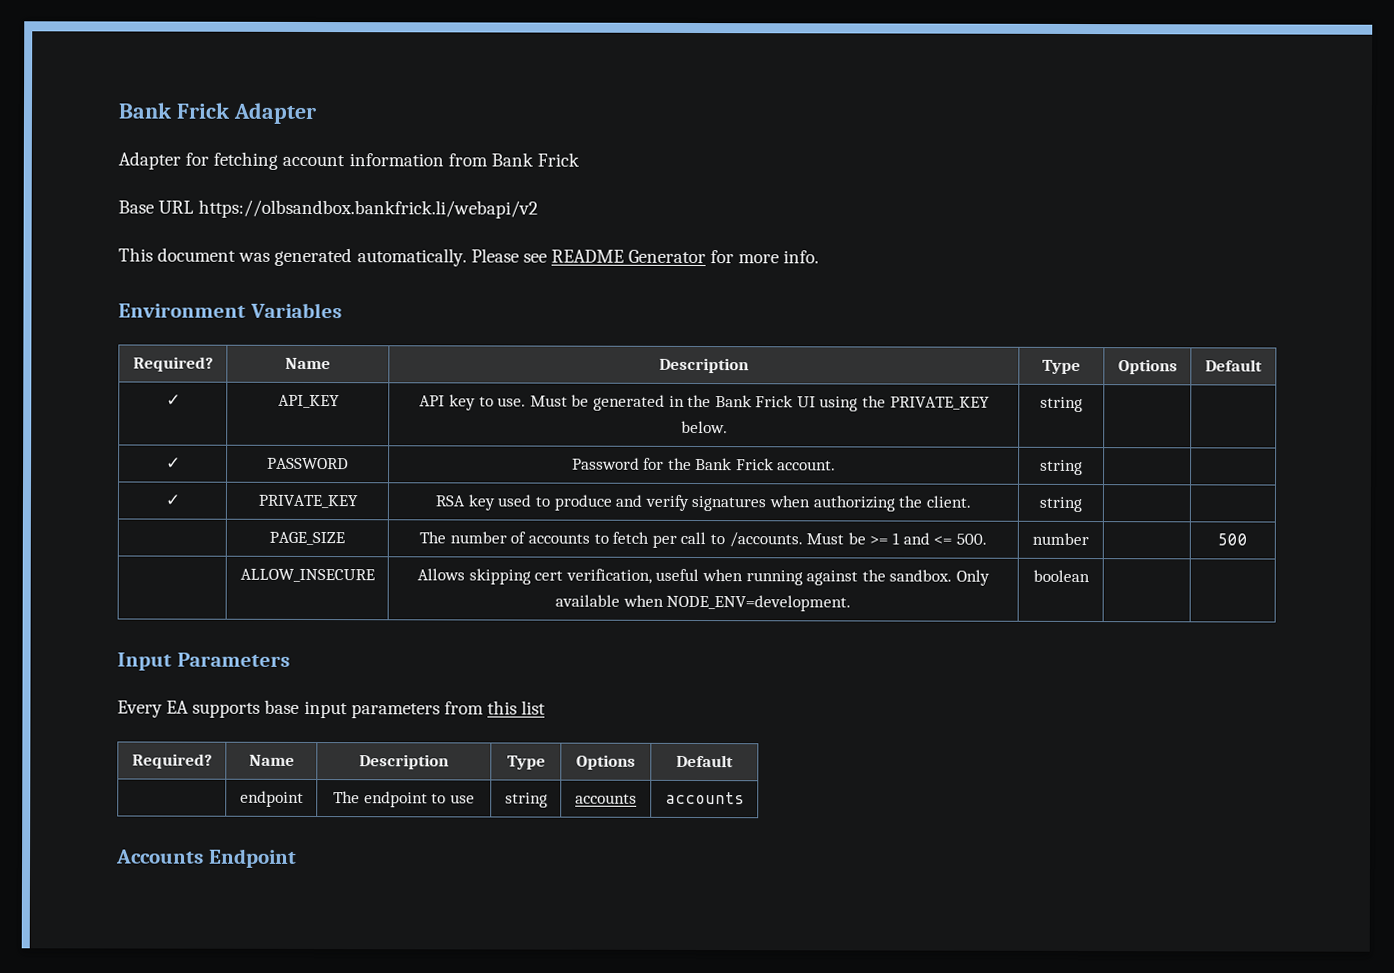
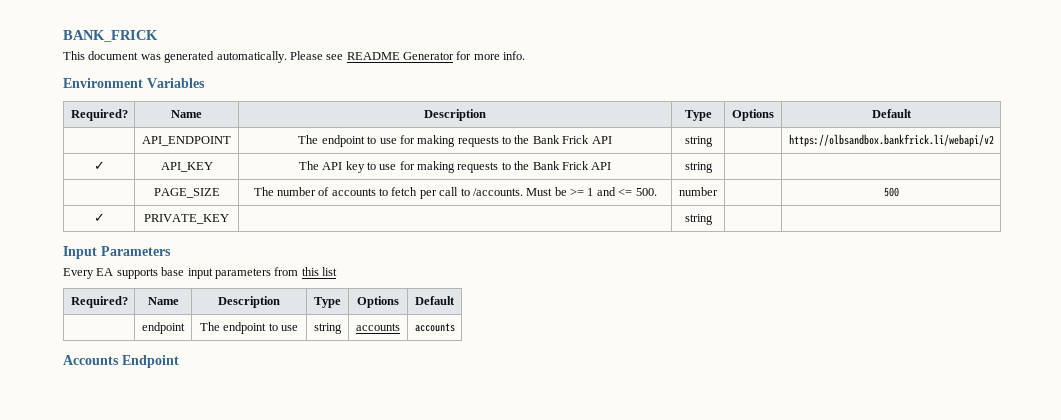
[118,102,317,125] [118,151,580,170] [118,199,539,219] Bank Frick Adapter // Adapter for fetching account information from Bank Frick // Base URL https://olbsandbox.bankfrick.li/webapi/v2 -> [63,30,158,42] BANK_FRICK
(1263, 365) none -> [142,136,231,146] [298,135,612,147] [684,136,713,147] [788,134,994,147] // | API_ENDPOINT | The endpoint to use for making requests to the Bank Frick API | string | | https://olbsandbox.bankfrick.li/webapi/v2
(340, 401) none -> [298,161,319,170] The
[497,394,990,412] [680,420,728,434] [1040,396,1083,413] [165,457,181,469] [267,457,349,470] [571,457,837,471] [1040,459,1083,476] [164,494,180,506] [257,494,358,509] [435,494,971,512] use. Must be generated in the Bank Frick UI using the PRIVATE_KEY below. | string | | // ✓ | PASSWORD | Password for the Bank Frick account. | string | | // ✓ | PRIVATE_KEY | RSA key used to produce and verify signatures when authorizing the client. -> [379,161,612,173] use for making requests to the Bank Frick API
[239,568,375,583] [417,568,990,586] [554,594,852,612] [1032,569,1090,583] | ALLOW_INSECURE | Allows skipping cert verification, useful when running against the sandbox. Only available when NODE_ENV=development. | boolean -> [93,213,105,222] [144,214,229,224] [684,214,713,225] ✓ | PRIVATE_KEY | | string

